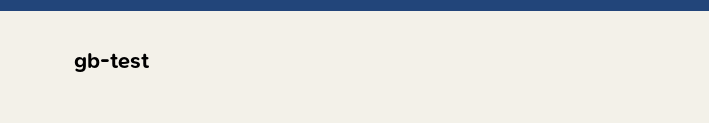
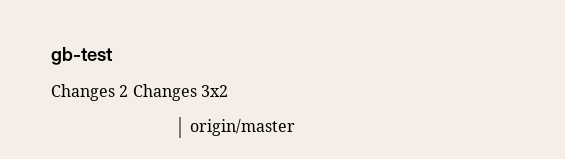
(150, 62) none -> [51,84,228,101] [189,119,295,136] // Changes 2 Changes 3x2 // origin/master

